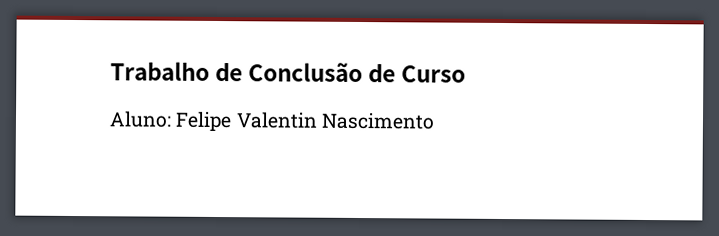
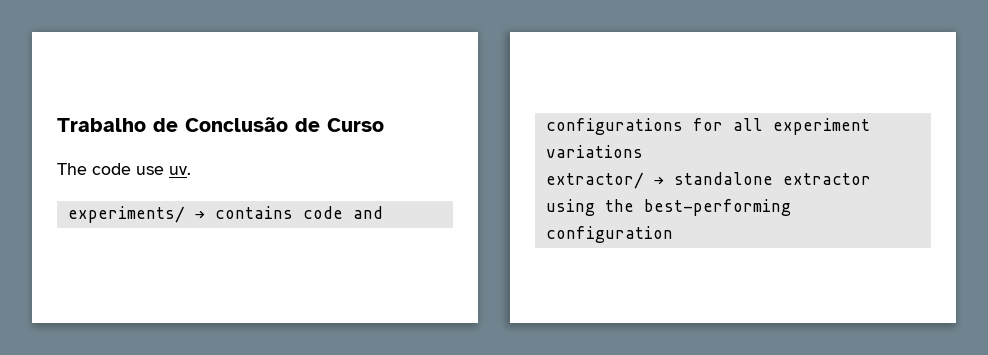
[109,111,435,132] Aluno: Felipe Valentin Nascimento -> [57,163,191,175] [67,206,383,223] [545,118,870,135] [545,145,643,158] [545,172,871,189] [545,199,791,216] [545,226,673,243] The code use uv. // experiments/ → contains code and configurations for all experiment variations // extractor/ → standalone extractor using the best-performing configuration

